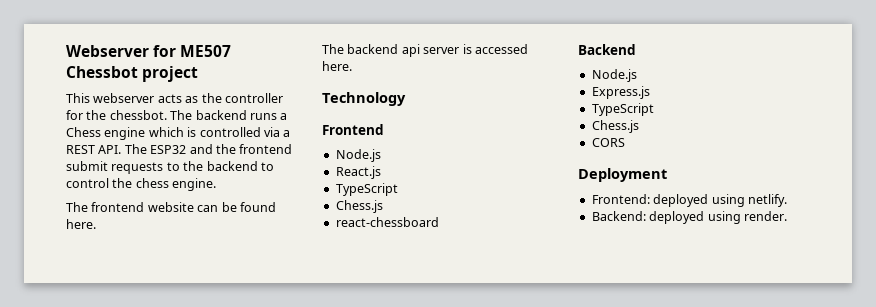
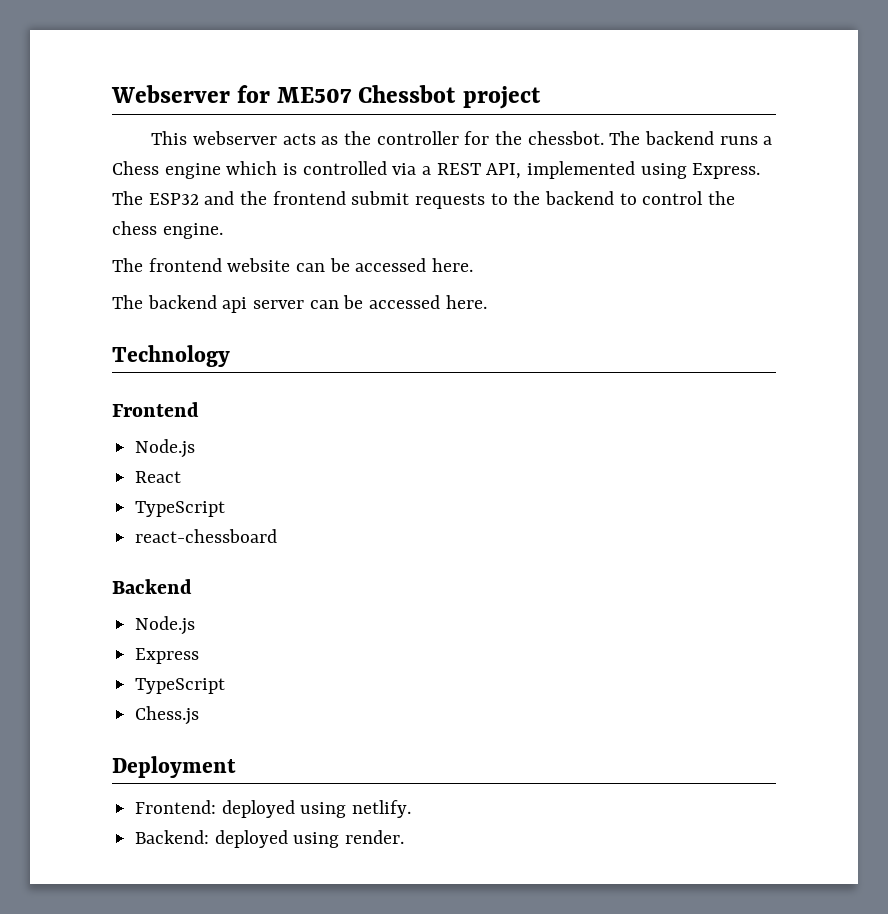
[98,145,122,154] API. -> [486,161,761,179] API, implemented using Express.
[239,202,276,212] found -> [355,258,427,272] accessed
[462,44,472,54] is -> [309,295,364,309] can be
[335,166,381,179] [335,183,398,196] [335,200,383,213] React.js // TypeScript // Chess.js -> [135,471,182,483] [135,501,226,517] React // TypeScript
[591,86,650,99] [591,103,654,116] [591,120,639,133] [591,138,625,147] Express.js // TypeScript // Chess.js // CORS -> [135,648,200,664] [135,678,226,694] [135,706,200,725] Express // TypeScript // Chess.js

